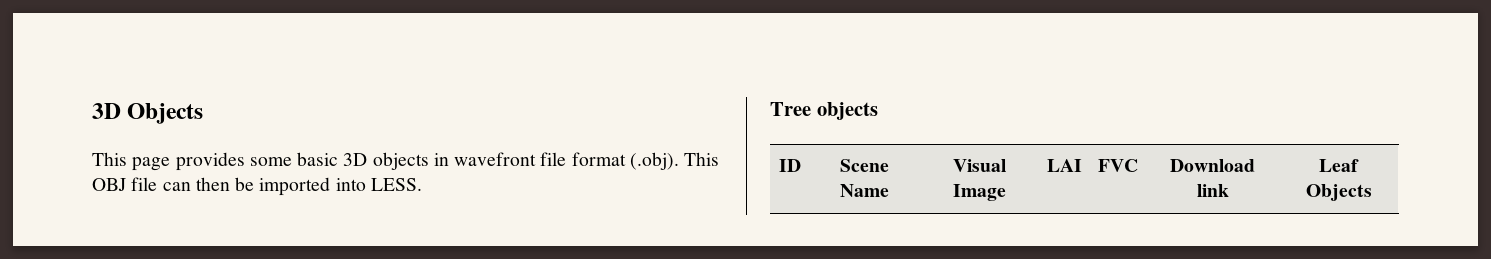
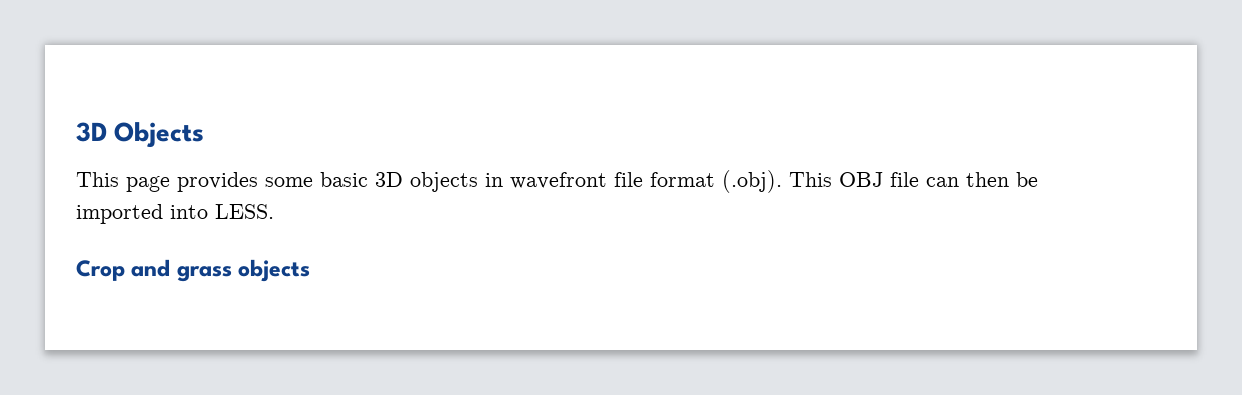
[770,102,878,120] [778,159,801,172] [839,159,889,172] [839,184,889,197] [952,159,1006,172] [952,184,1006,201] [1046,159,1082,172] [1098,159,1138,172] [1170,159,1255,172] [1196,184,1229,197] [1319,159,1359,172] [1305,184,1372,201] Tree objects // ID | Scene Name | Visual Image | LAI | FVC | Download link | Leaf Objects -> [76,259,311,282] Crop and grass objects

